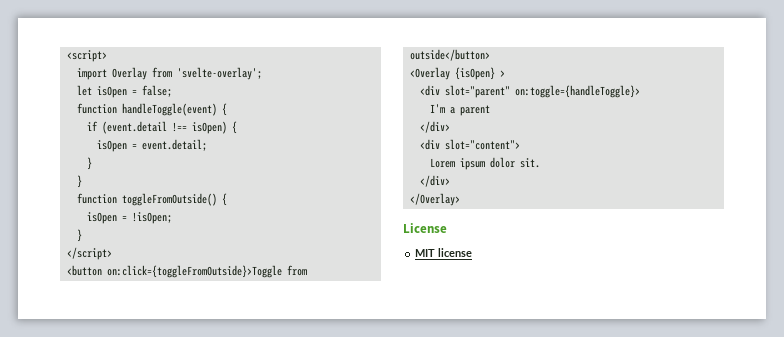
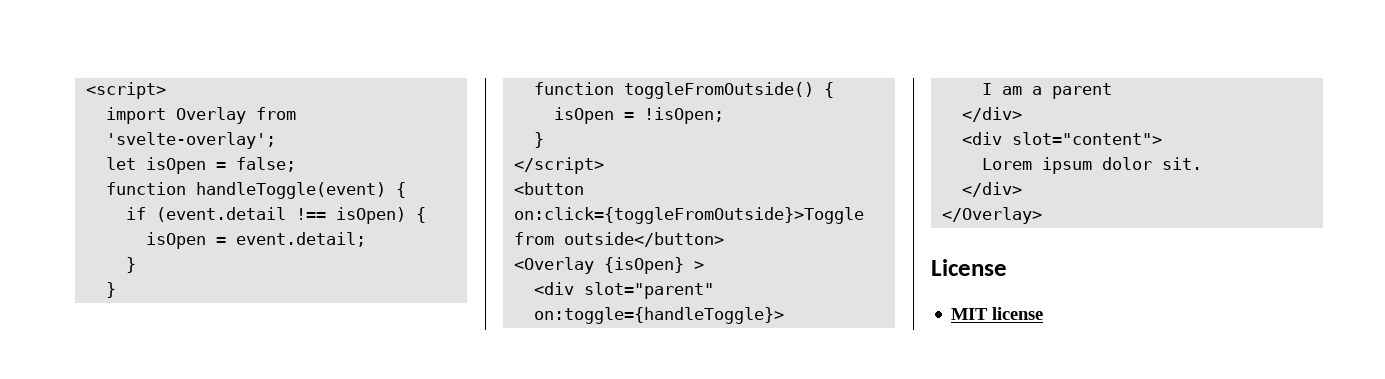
[429,104,445,113] I'm -> [982,83,1023,95] I am

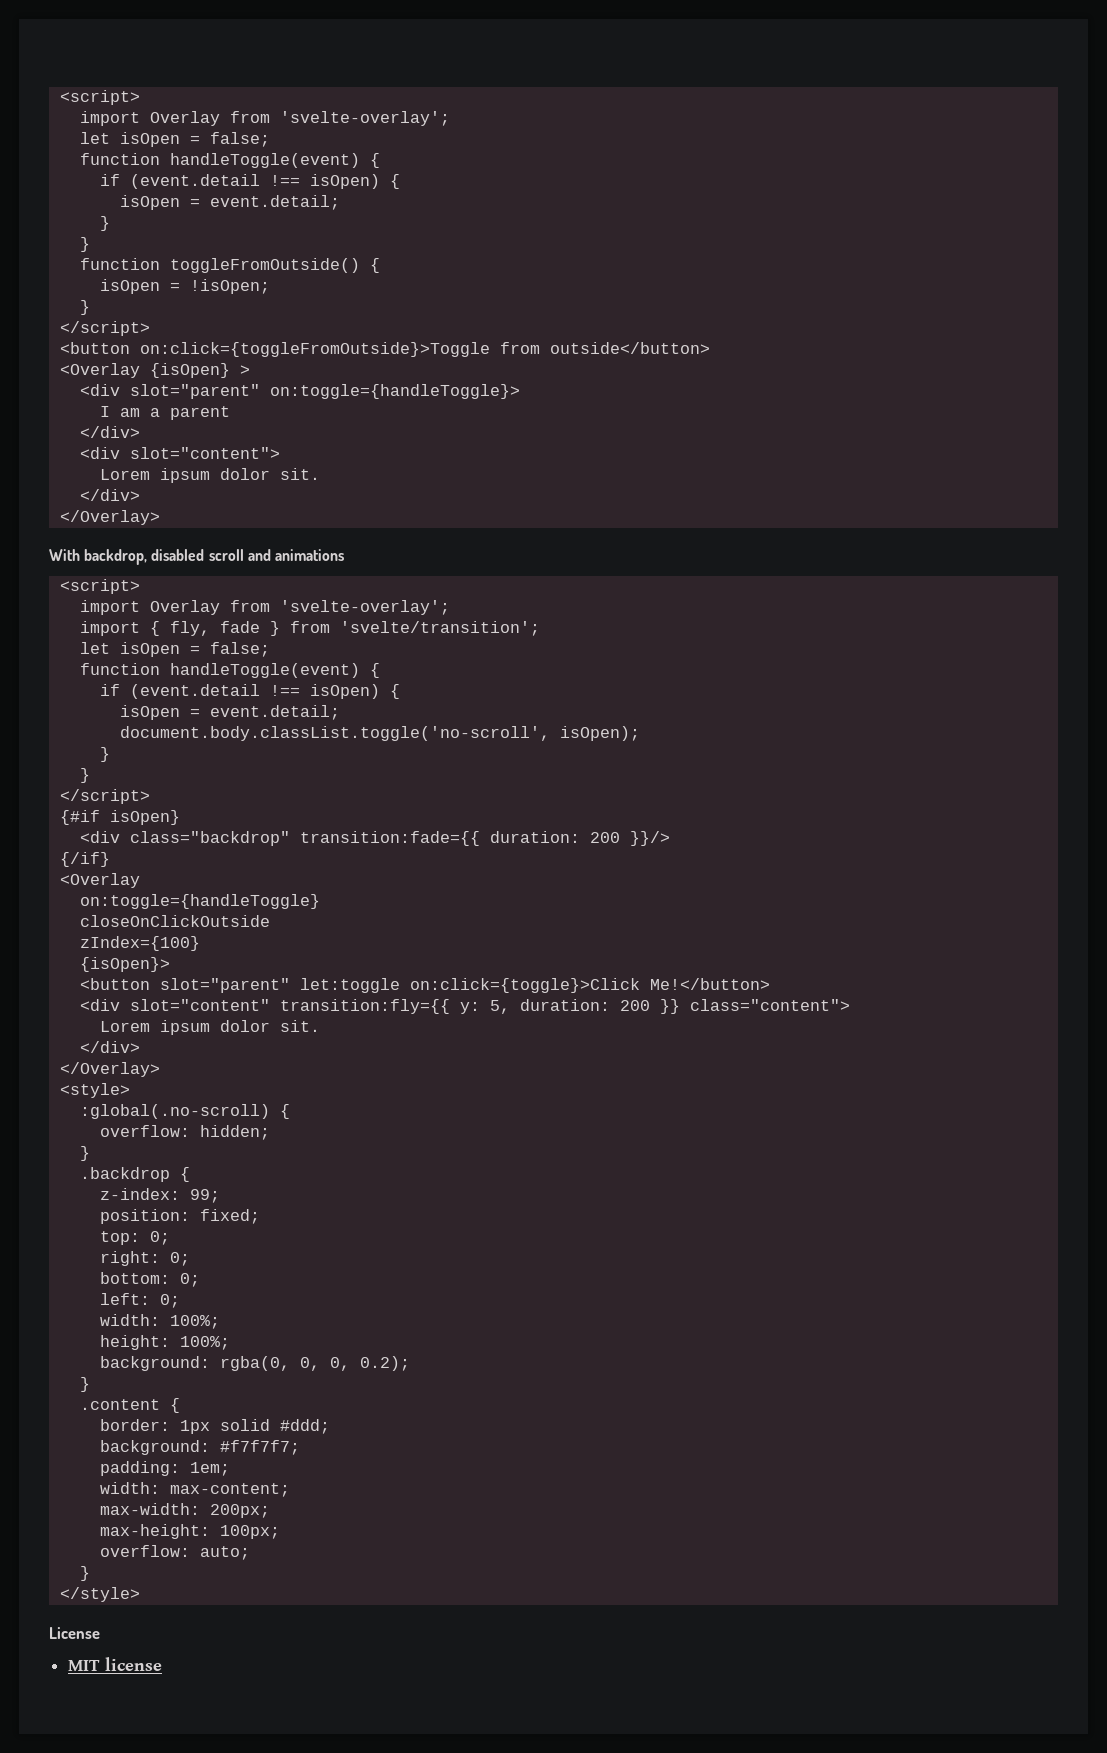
(1043, 215) none -> [49,549,344,565] [59,579,140,594] [79,600,450,615] [79,621,540,636] [79,642,270,657] [79,663,380,678] [99,684,400,699] [119,705,340,720] [119,726,640,741] [99,747,110,762] [79,768,90,783] [59,789,150,804] [59,810,180,825] [79,831,670,846] [59,852,110,867] [59,873,140,888] [79,894,320,909] [79,915,270,927] [79,936,200,951] [79,957,170,972] [79,978,770,993] [79,999,850,1014] [99,1020,320,1035] [79,1041,140,1053] [59,1062,160,1077] [59,1083,130,1098] [79,1104,290,1119] [99,1125,270,1140] [79,1146,90,1161] [79,1167,190,1182] [99,1188,220,1203] [99,1209,260,1224] [99,1231,170,1245] [99,1251,190,1266] [99,1272,200,1287] [99,1293,180,1308] [99,1314,220,1329] [99,1335,230,1350] [99,1356,410,1371] [79,1377,90,1392] [79,1398,180,1413] [99,1419,330,1434] [99,1440,300,1455] [99,1461,230,1476] [99,1482,290,1497] [99,1503,270,1518] [99,1524,280,1539] [99,1545,250,1560] [79,1566,90,1581] [59,1587,140,1602] // With backdrop, disabled scroll and animations // <script> // import Overlay from 'svelte-overlay'; // import { fly, fade } from 'svelte/transition'; // let isOpen = false; // function handleToggle(event) { // if (event.detail !== isOpen) { // isOpen = event.detail; // document.body.classList.toggle('no-scroll', isOpen); // } // } // </script> // {#if isOpen} // <div class="backdrop" transition:fade={{ duration: 200 }}/> // {/if} // <Overlay // on:toggle={handleToggle} // closeOnClickOutside // zIndex={100} // {isOpen}> // <button slot="parent" let:toggle on:click={toggle}>Click Me!</button> // <div slot="content" transition:fly={{ y: 5, duration: 200 }} class="content"> // Lorem ipsum dolor sit. // </div> // </Overlay> // <style> // :global(.no-scroll) { // overflow: hidden; // } // .backdrop { // z-index: 99; // position: fixed; // top: 0; // right: 0; // bottom: 0; // left: 0; // width: 100%; // height: 100%; // background: rgba(0, 0, 0, 0.2); // } // .content { // border: 1px solid #ddd; // background: #f7f7f7; // padding: 1em; // width: max-content; // max-width: 200px; // max-height: 100px; // overflow: auto; // } // </style>

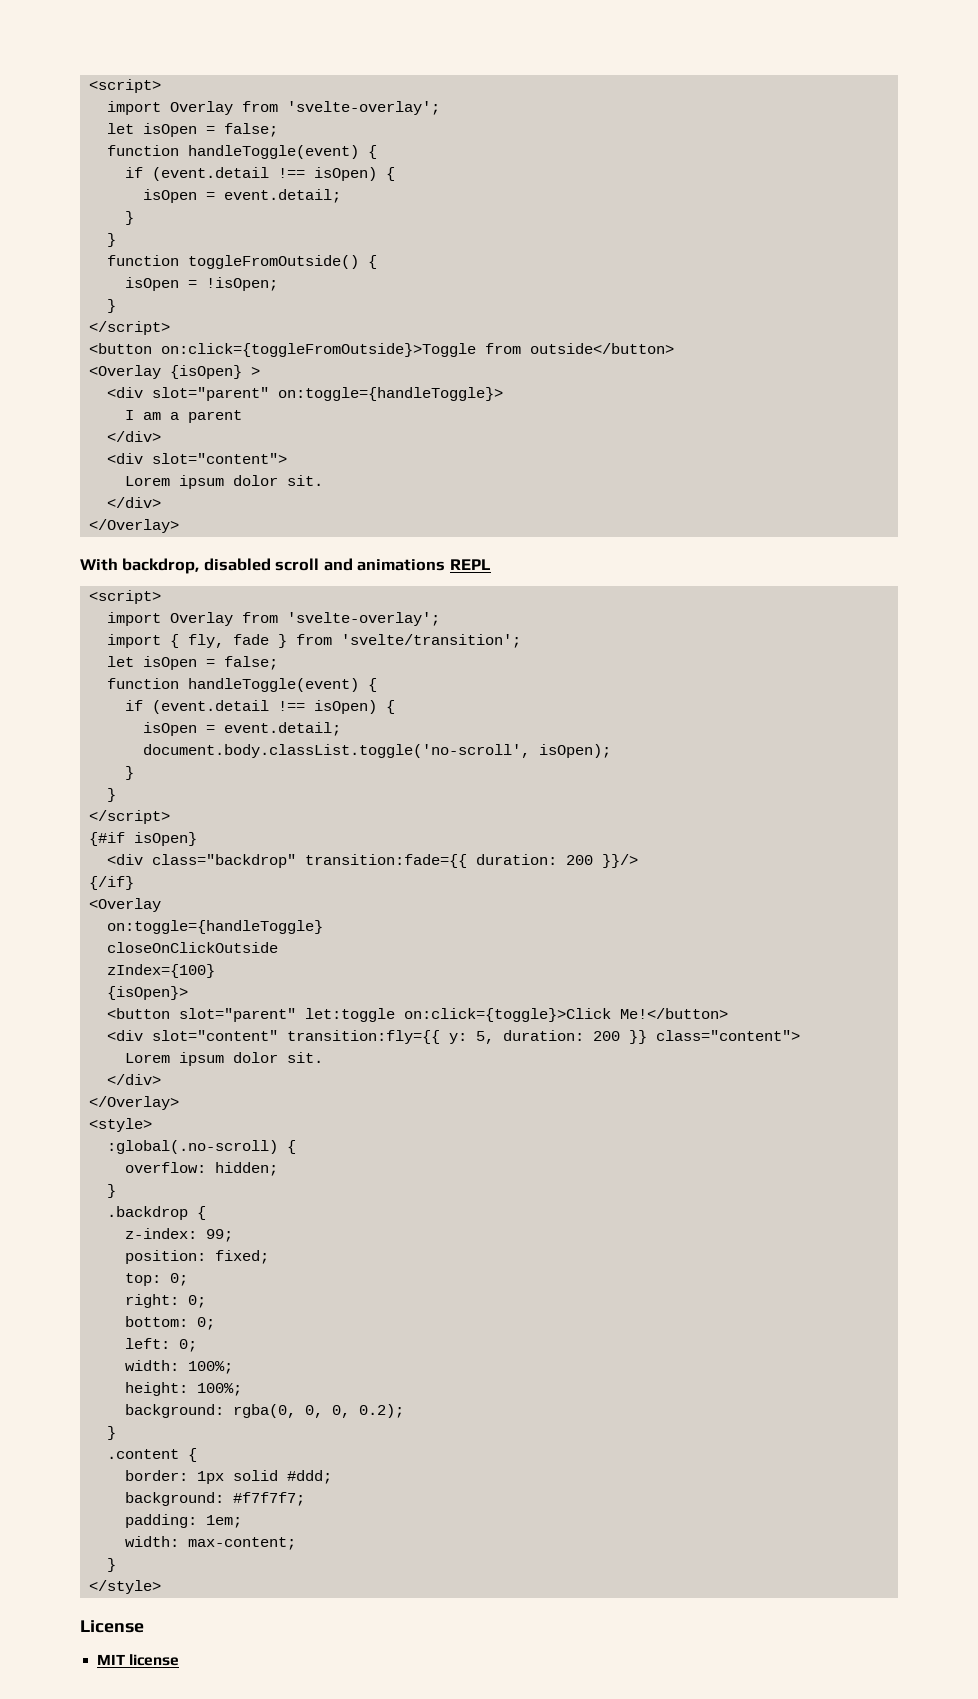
(344, 555) none -> [449,559,491,570] REPL
[99,1503,270,1518] [99,1524,280,1539] [99,1545,250,1560] // max-width: 200px; // max-height: 100px; // overflow: auto; -> (297, 1543) none

